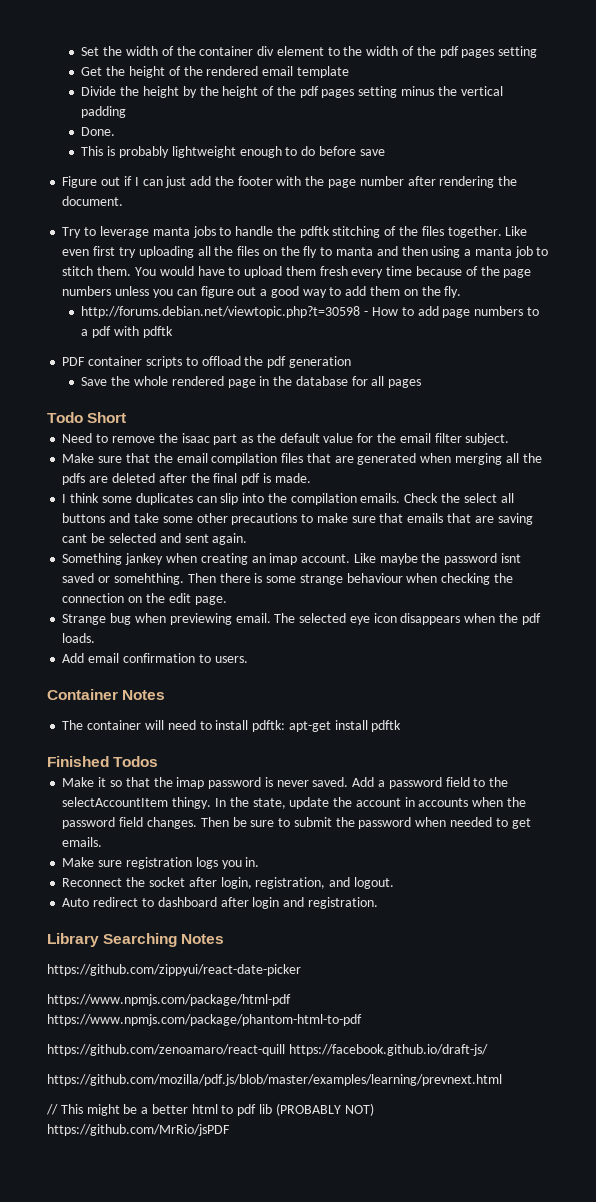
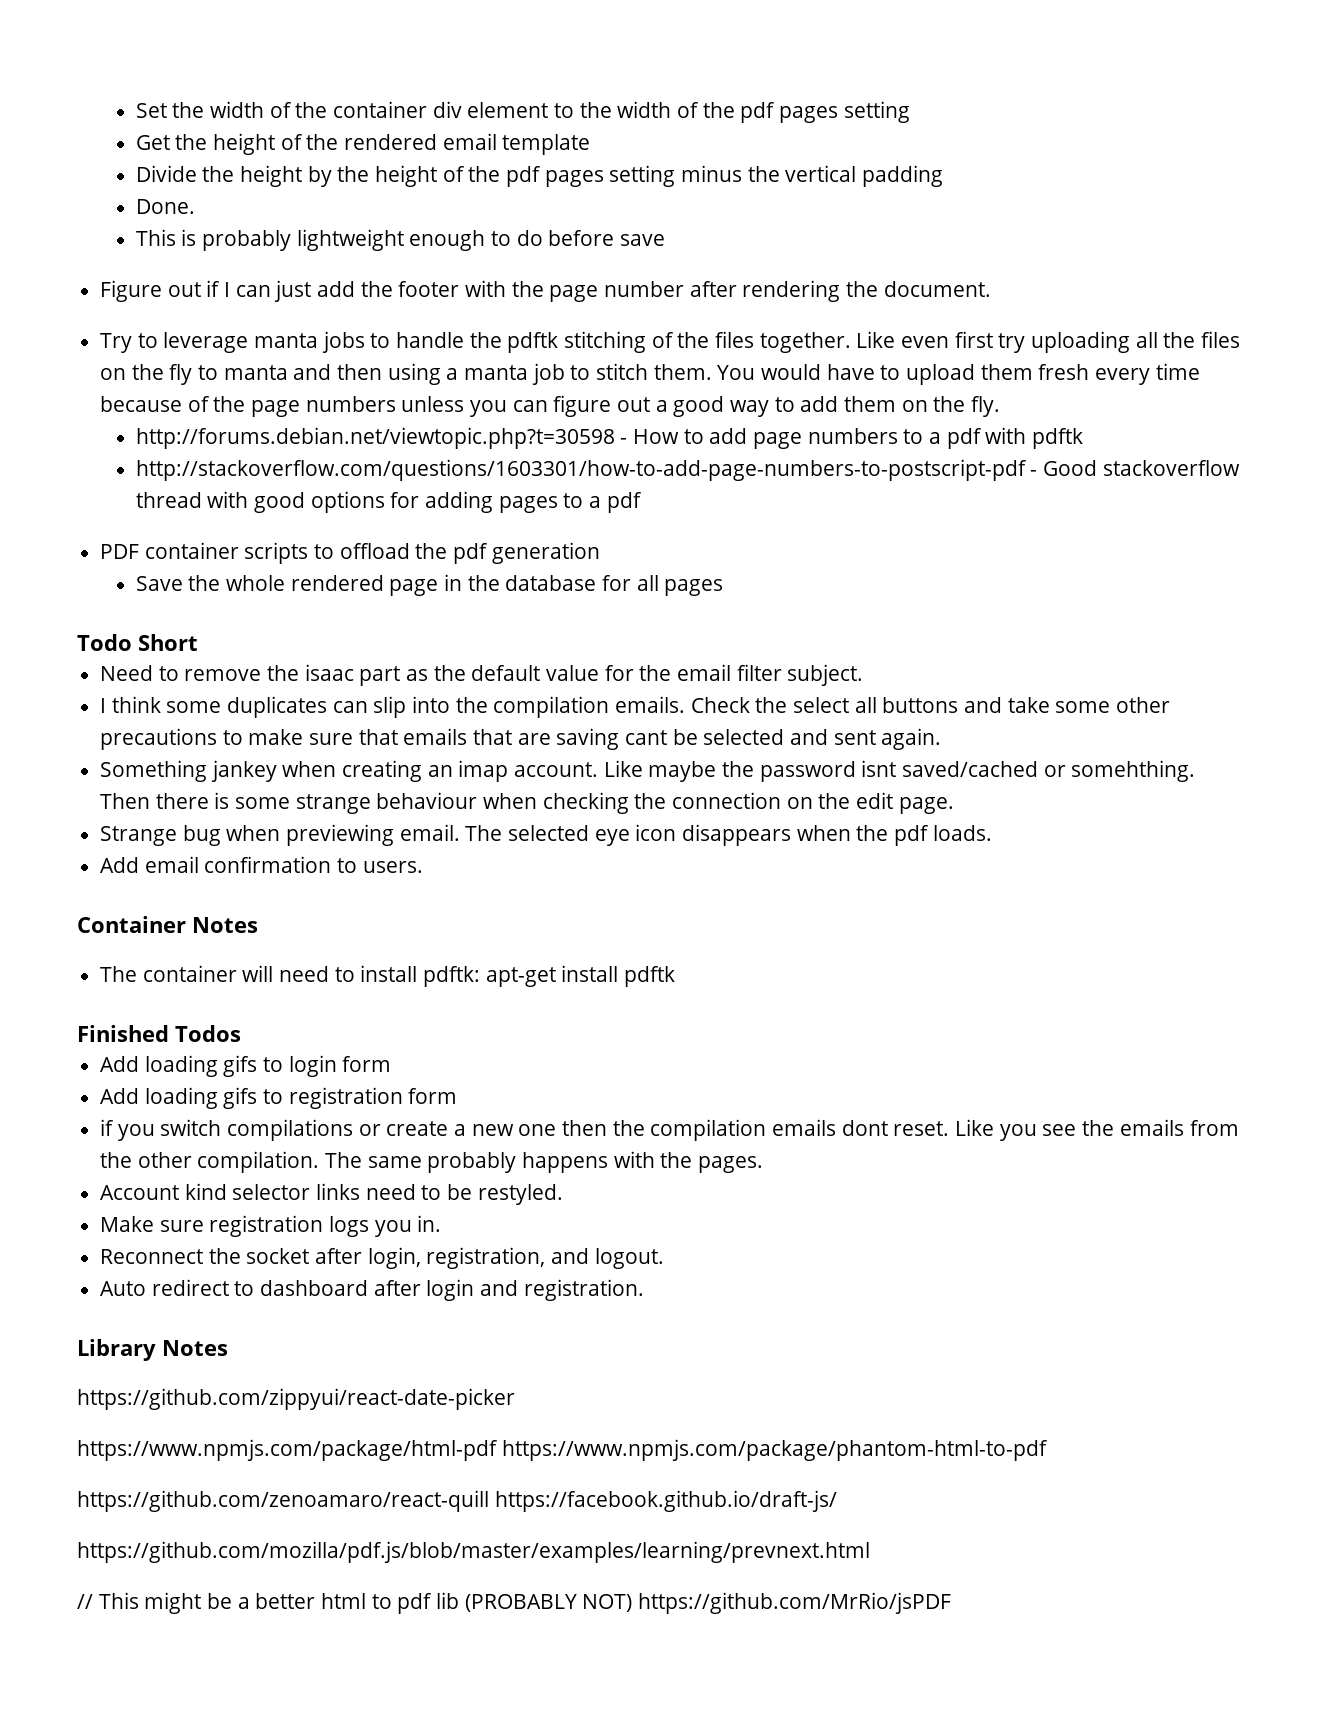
(173, 332) none -> [135,459,1240,481] [135,491,642,513] // http://stackoverflow.com/questions/1603301/how-to-add-page-numbers-to-postscript-pdf - Good stackoverflow thread with good options for adding pages to a pdf
[62,453,542,465] [62,473,311,485] // Make sure that the email compilation files that are generated when merging all the pdfs are deleted after the final pdf is made. -> (864, 675) none
[62,573,95,583] saved -> [902,761,1039,777] saved/cached
[62,777,509,789] [62,797,526,809] [62,817,531,829] [62,837,103,847] Make it so that the imap password is never saved. Add a password field to the selectAccountItem thingy. In the state, update the account in accounts when the password field changes. Then be sure to submit the password when needed to get emails. -> [100,1055,392,1077] [100,1087,458,1109] [100,1119,1239,1141] [100,1151,764,1173] [100,1183,563,1205] Add loading gifs to login form // Add loading gifs to registration form // if you switch compilations or create a new one then the compilation emails dont reset. Like you see the emails from the other compilation. The same probably happens with the pages. // Account kind selector links need to be restyled.
[103,933,178,947] Searching -> (156, 1350) none

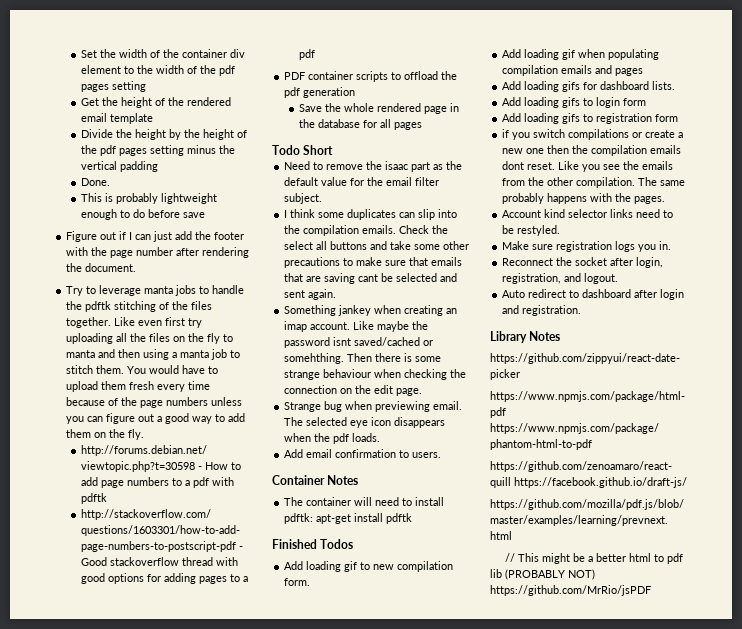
(241, 1033) none -> [284,561,454,572] [284,578,311,586] [502,49,660,60] [502,65,644,76] [502,81,676,92] // Add loading gif to new compilation form. // Add loading gif when populating compilation emails and pages // Add loading gifs for dashboard lists.

